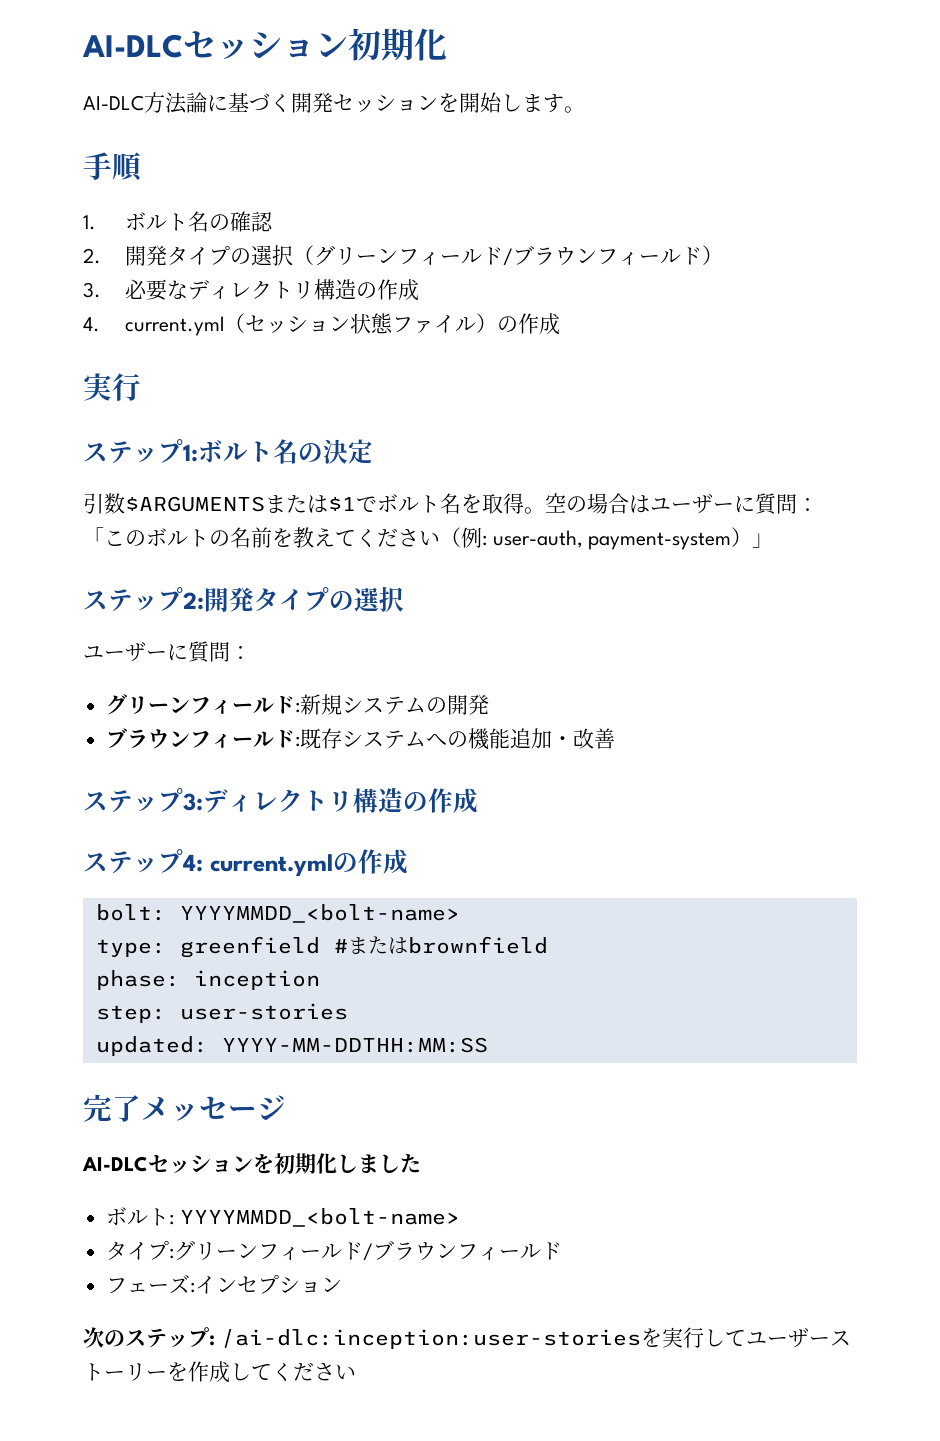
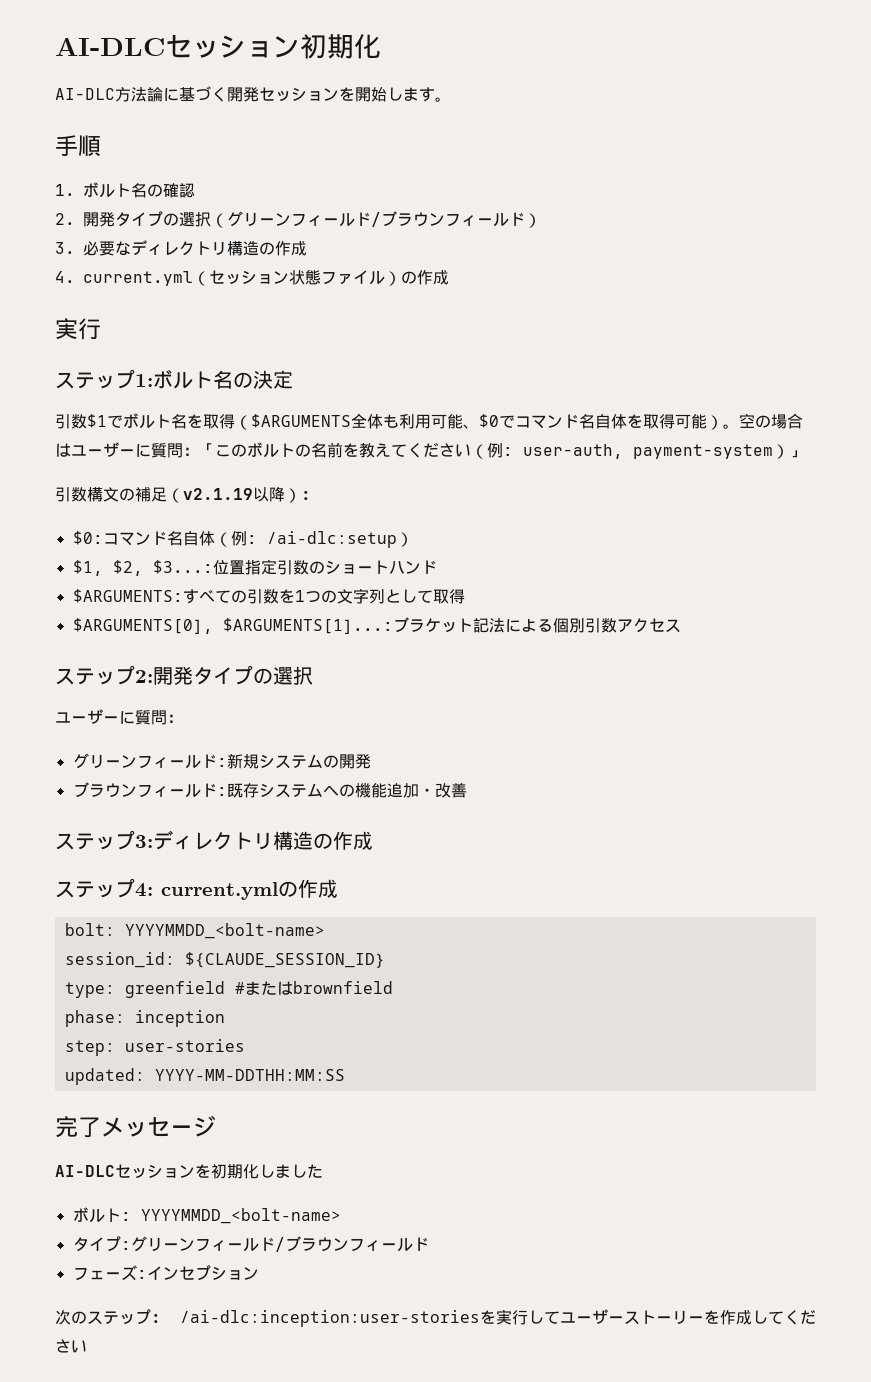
[125,494,328,513] $ARGUMENTSまたは -> (87, 421) none
(524, 503) none -> [235,413,723,430] （$ARGUMENTS全体も利用可能、$0でコマンド名自体を取得可能）
(774, 540) none -> [55,486,311,503] [72,531,413,548] [72,559,437,576] [72,588,465,604] [72,617,681,634] // 引数構文の補足（v2.1.19以降）: // $0:コマンド名自体（例: /ai-dlc:setup） // $1, $2, $3...:位置指定引数のショートハンド // $ARGUMENTS:すべての引数を1つの文字列として取得 // $ARGUMENTS[0], $ARGUMENTS[1]...:ブラケット記法による個別引数アクセス
(460, 913) none -> [64,952,385,968] // session_id: ${CLAUDE_SESSION_ID}

